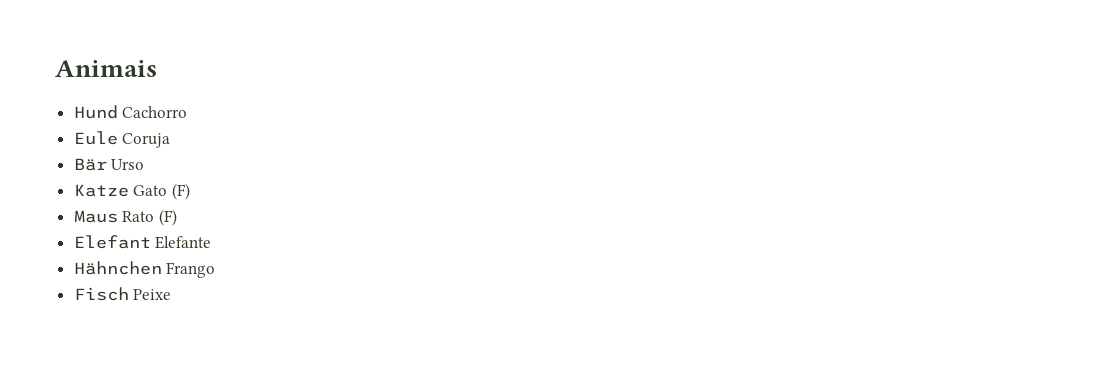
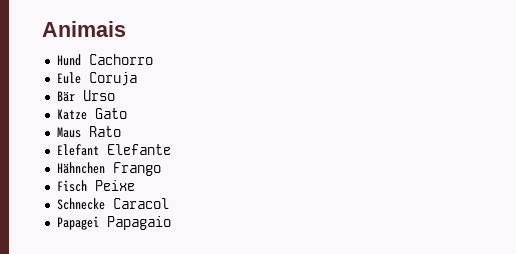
[171,183,190,200] (F) -> (127, 113) none
[158,209,177,226] (F) -> (121, 131) none
(172, 294) none -> [56,198,169,210] [56,216,171,230] // Schnecke Caracol // Papagei Papagaio

